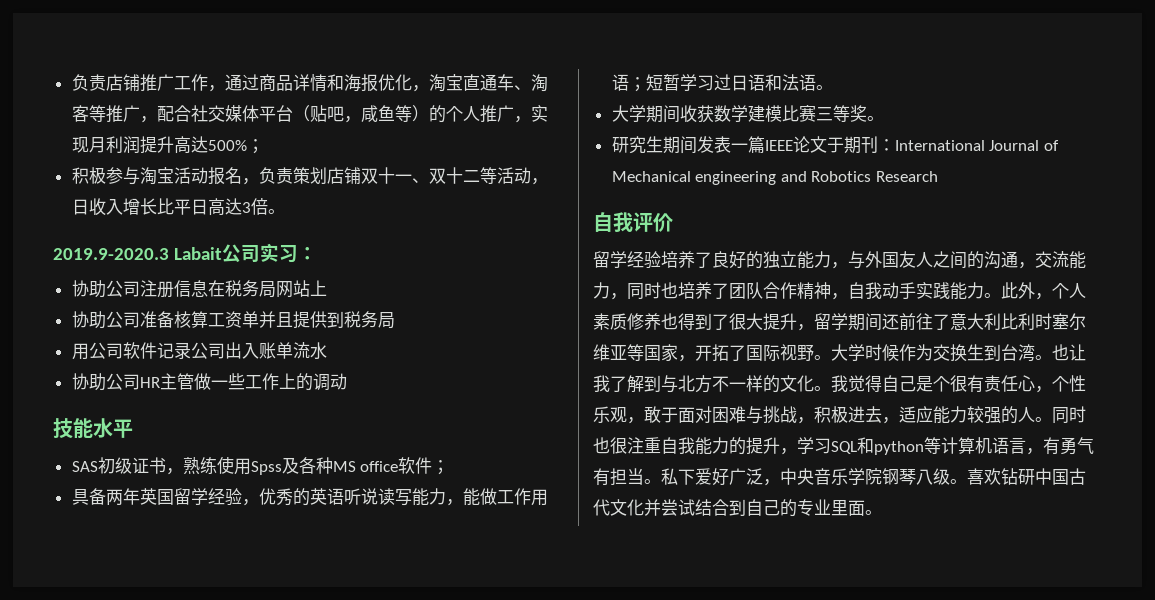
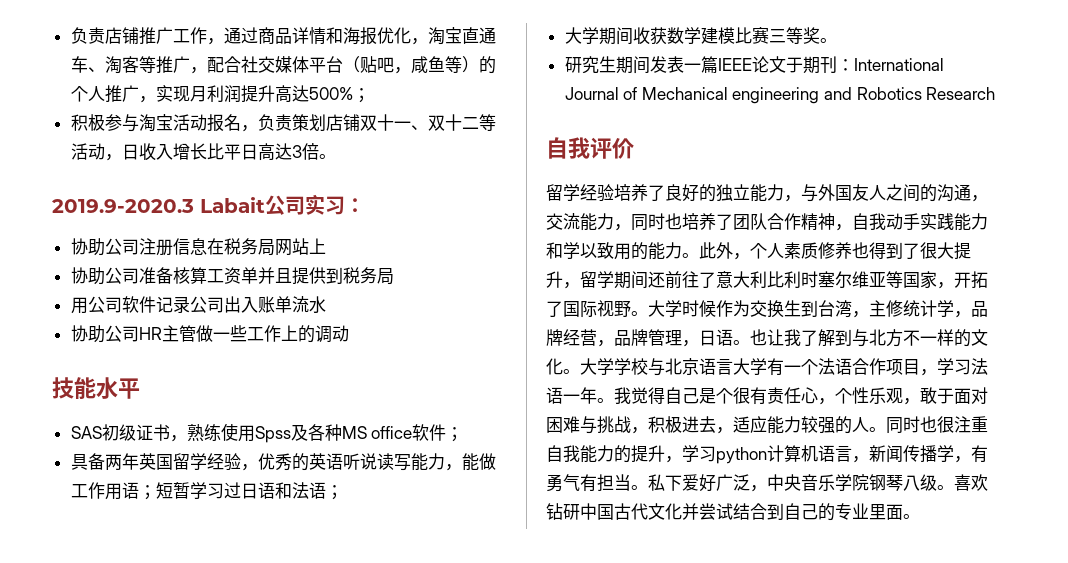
[815,85,833,90] 。 -> [325,485,343,500] ；
(984, 290) none -> [546,242,682,260] 和学以致用的能力
(1035, 353) none -> [852,300,988,318] [546,329,733,347] ，主修统计学，品牌经营，品牌管理，日语
(831, 388) none -> [580,358,988,376] [546,387,614,404] 大学学校与北京语言大学有一个法语合作项目，学习法语一年。
[831,437,1026,455] SQL和python等计算机语言 -> [716,445,954,464] python计算机语言，新闻传播学

